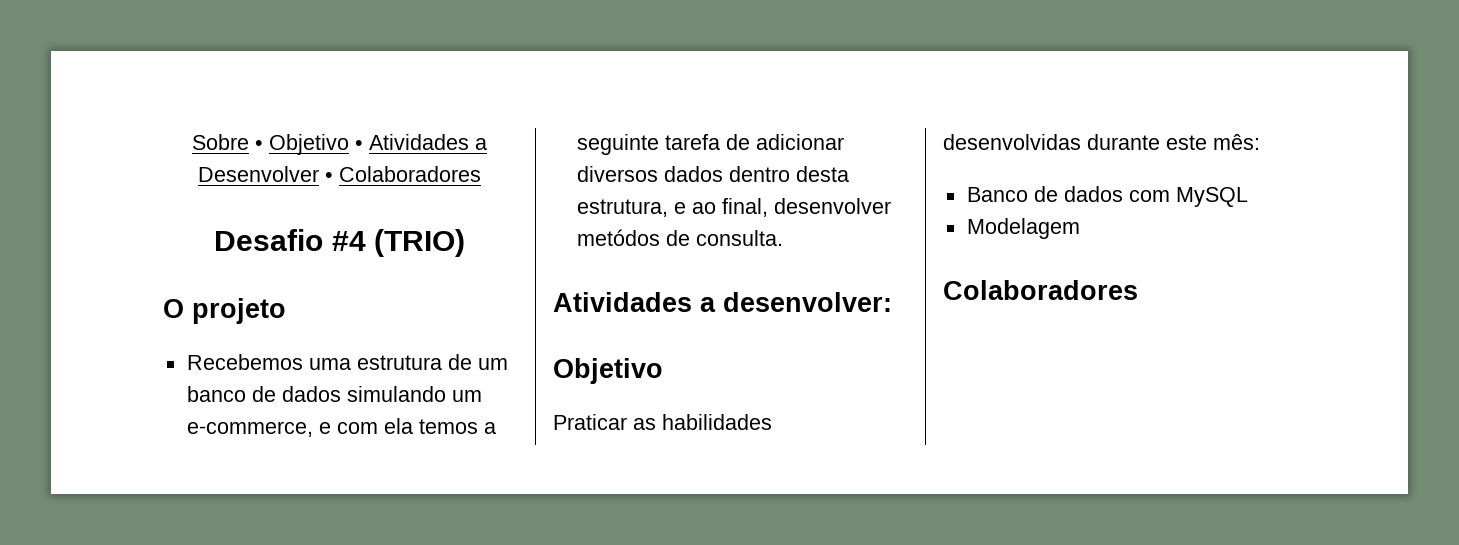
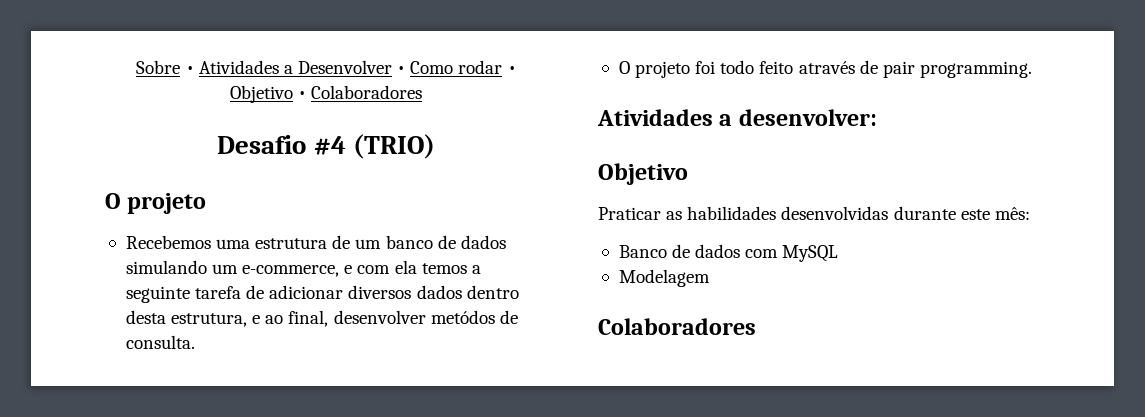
[269,134,363,155] Objetivo • -> (194, 70) none
(333, 177) none -> [410,60,516,74] [229,85,306,103] Como rodar • Objetivo •
(783, 238) none -> [618,60,1032,78] // O projeto foi todo feito através de pair programming.

